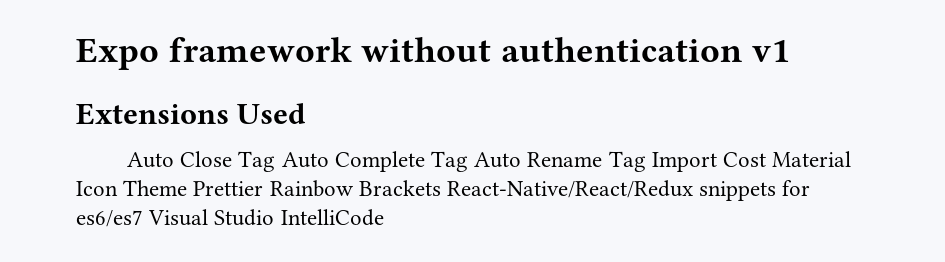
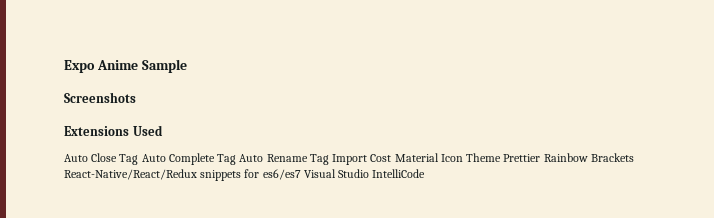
[168,37,790,62] framework without authentication v1 -> [96,59,187,73] [64,92,136,103] Anime Sample // Screenshots

